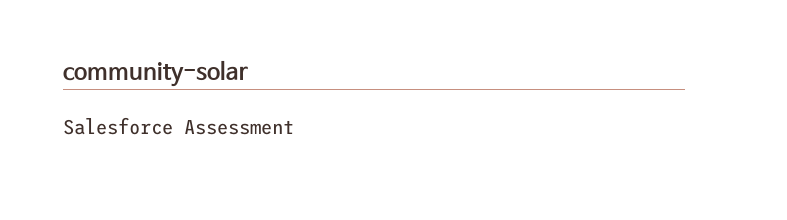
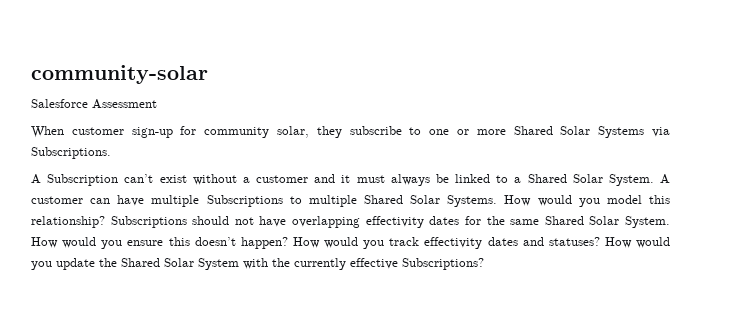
(294, 127) none -> [31,126,670,138] [31,147,111,159] [31,174,671,186] [31,195,670,207] [31,216,671,228] [31,237,670,249] [31,258,484,270] // When customer sign-up for community solar, they subscribe to one or more Shared Solar Systems via Subscriptions. // A Subscription can’t exist without a customer and it must always be linked to a Shared Solar System. A customer can have multiple Subscriptions to multiple Shared Solar Systems. How would you model this relationship? Subscriptions should not have overlapping effectivity dates for the same Shared Solar System. How would you ensure this doesn’t happen? How would you track effectivity dates and statuses? How would you update the Shared Solar System with the currently effective Subscriptions?

